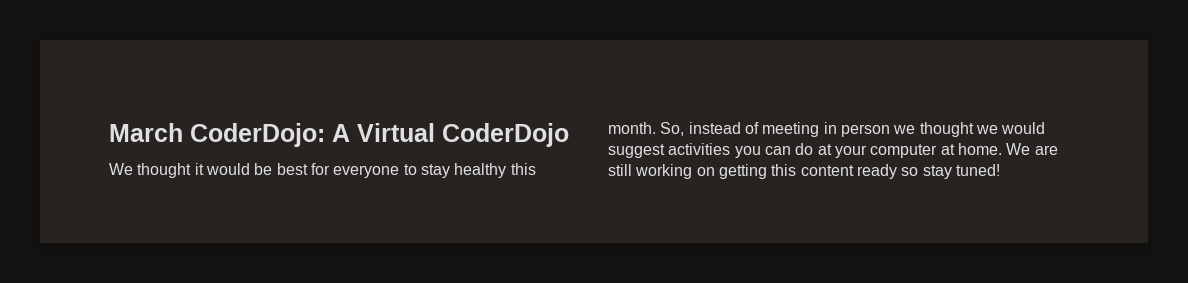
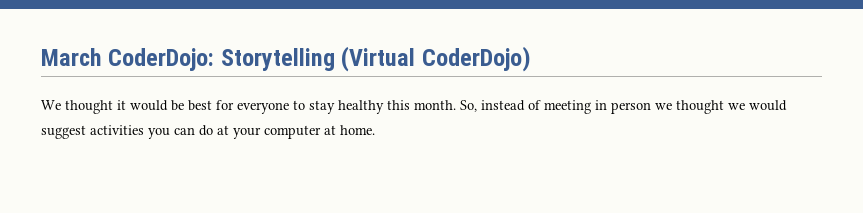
[332,123,569,147] A Virtual CoderDojo -> [220,46,531,72] Storytelling (Virtual CoderDojo)
[1006,143,1058,155] [608,164,1000,179] We are still working on getting this content ready so stay tuned! -> (375, 130) none

